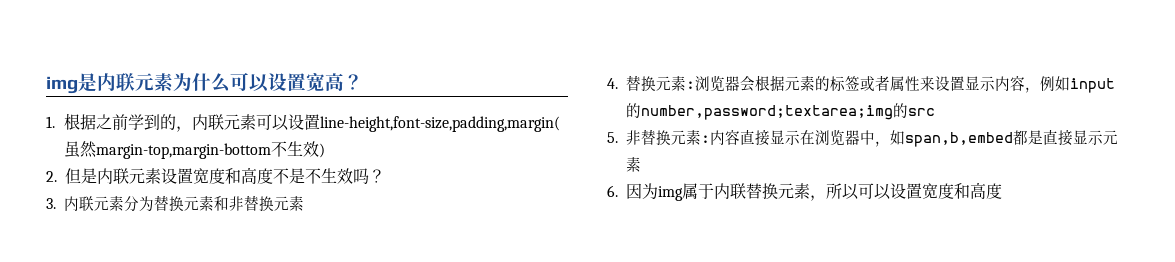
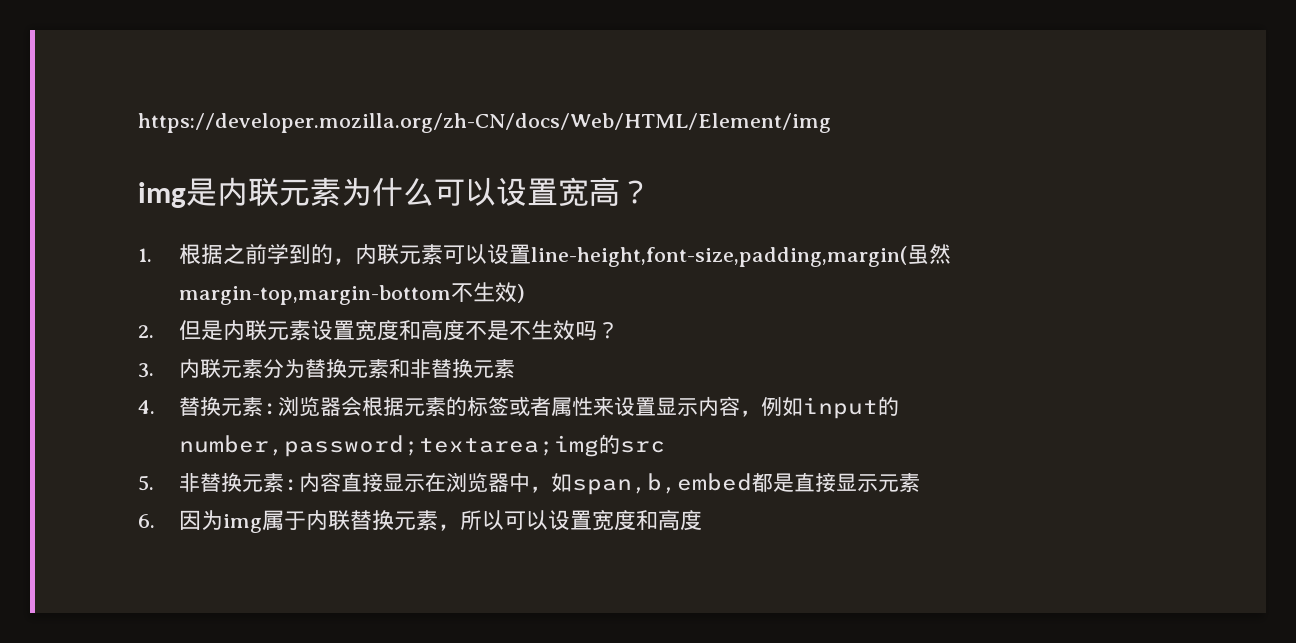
(46, 85) none -> [138,113,831,133] https://developer.mozilla.org/zh-CN/docs/Web/HTML/Element/img //

